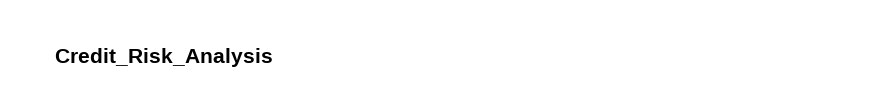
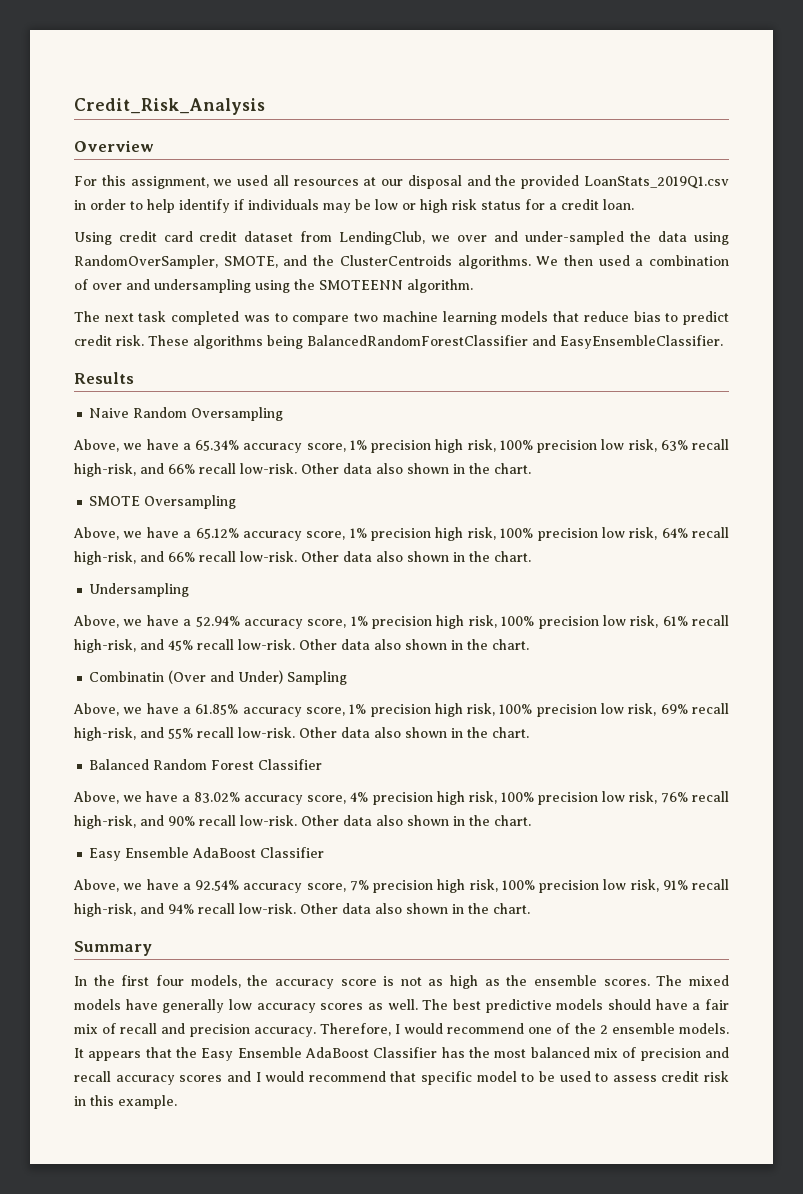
(273, 57) none -> [74,140,154,152] [74,175,729,189] [74,199,634,213] [74,231,729,245] [74,255,729,269] [74,279,473,293] [74,311,730,325] [74,335,723,349] [74,372,134,384] [89,407,284,421] [73,439,729,453] [74,463,531,477] [89,495,237,509] [73,527,729,541] [74,551,531,565] [89,583,190,597] [73,615,729,629] [74,639,529,653] [89,670,348,685] [73,703,729,717] [74,727,529,741] [89,759,323,770] [73,791,729,805] [74,815,531,829] [89,847,325,861] [73,879,729,893] [74,903,530,917] [74,941,152,956] [74,975,729,989] [74,999,729,1013] [74,1023,729,1037] [74,1047,729,1061] [74,1071,729,1085] [74,1095,177,1109] // Overview // For this assignment, we used all resources at our disposal and the provided LoanStats_2019Q1.csv in order to help identify if individuals may be low or high risk status for a credit loan. // Using credit card credit dataset from LendingClub, we over and under-sampled the data using RandomOverSampler, SMOTE, and the ClusterCentroids algorithms. We then used a combination of over and undersampling using the SMOTEENN algorithm. // The next task completed was to compare two machine learning models that reduce bias to predict credit risk. These algorithms being BalancedRandomForestClassifier and EasyEnsembleClassifier. // Results // Naive Random Oversampling // Above, we have a 65.34% accuracy score, 1% precision high risk, 100% precision low risk, 63% recall high-risk, and 66% recall low-risk. Other data also shown in the chart. // SMOTE Oversampling // Above, we have a 65.12% accuracy score, 1% precision high risk, 100% precision low risk, 64% recall high-risk, and 66% recall low-risk. Other data also shown in the chart. // Undersampling // Above, we have a 52.94% accuracy score, 1% precision high risk, 100% precision low risk, 61% recall high-risk, and 45% recall low-risk. Other data also shown in the chart. // Combinatin (Over and Under) Sampling // Above, we have a 61.85% accuracy score, 1% precision high risk, 100% precision low risk, 69% recall high-risk, and 55% recall low-risk. Other data also shown in the chart. // Balanced Random Forest Classifier // Above, we have a 83.02% accuracy score, 4% precision high risk, 100% precision low risk, 76% recall high-risk, and 90% recall low-risk. Other data also shown in the chart. // Easy Ensemble AdaBoost Classifier // Above, we have a 92.54% accuracy score, 7% precision high risk, 100% precision low risk, 91% recall high-risk, and 94% recall low-risk. Other data also shown in the chart. // Summary // In the first four models, the accuracy score is not as high as the ensemble scores. The mixed models have generally low accuracy scores as well. The best predictive models should have a fair mix of recall and precision accuracy. Therefore, I would recommend one of the 2 ensemble models. It appears that the Easy Ensemble AdaBoost Classifier has the most balanced mix of precision and recall accuracy scores and I would recommend that specific model to be used to assess credit risk in this example.

